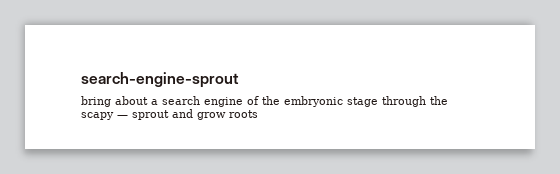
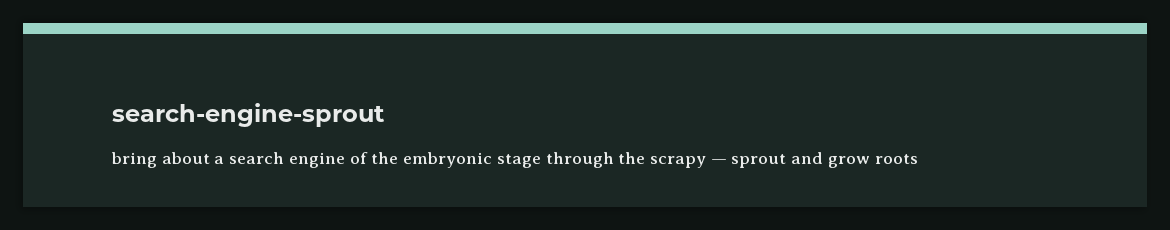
[81,112,114,120] scapy -> [649,156,706,168] scrapy

